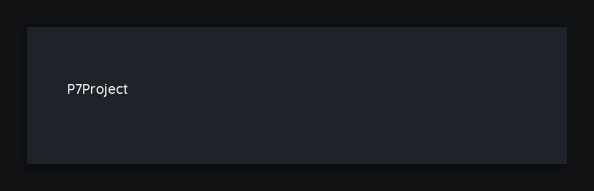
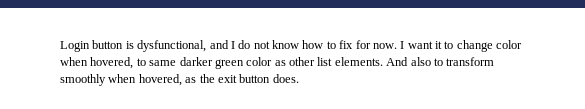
[67,83,128,97] P7Project -> [60,40,523,52] [60,57,495,69] [60,74,299,86] Login button is dysfunctional, and I do not know how to fix for now. I want it to change color when hovered, to same darker green color as other list elements. And also to transform smoothly when hovered, as the exit button does.

